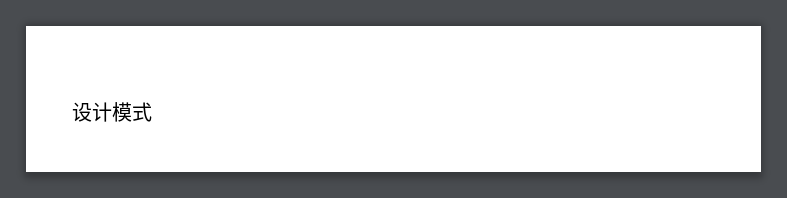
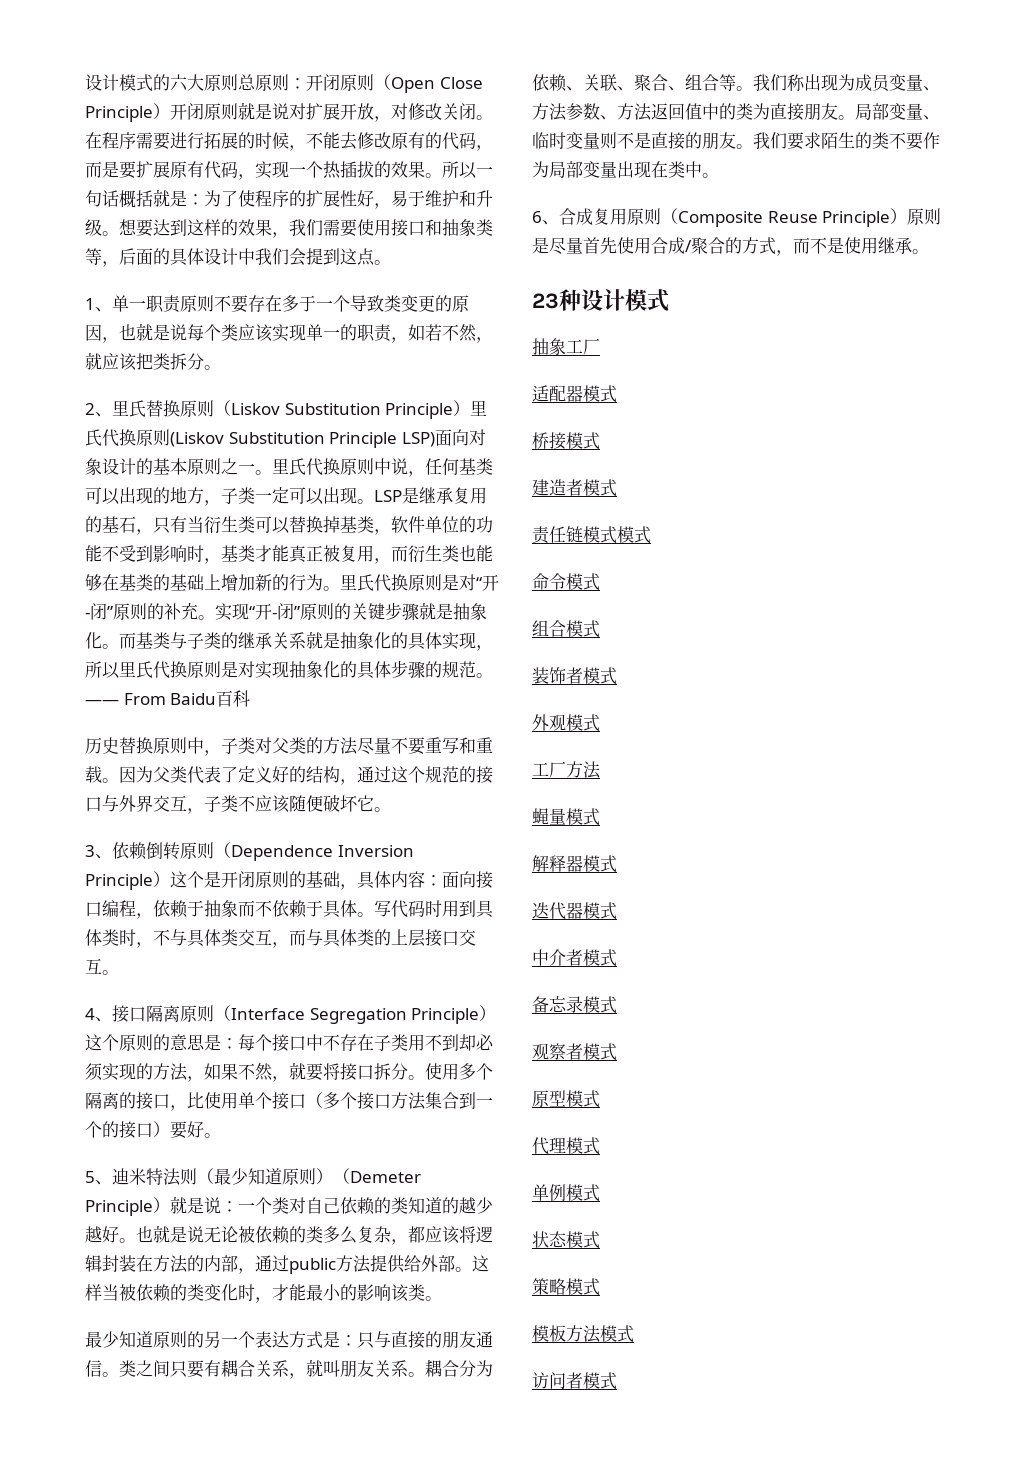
[72,102,152,122] 设计模式 -> [85,74,483,93] [85,102,493,122] [85,132,493,151] [85,161,493,180] [85,189,493,209] [85,219,493,238] [85,248,391,267] [85,295,469,313] [85,323,493,343] [85,352,221,371] [85,400,488,419] [85,429,486,448] [85,458,493,477] [85,487,487,506] [85,516,493,535] [85,545,493,564] [85,574,499,592] [85,602,487,621] [85,631,493,651] [85,660,493,679] [85,690,251,707] [85,737,493,756] [85,766,493,785] [85,794,391,814] [85,842,414,861] [85,871,493,890] [85,900,494,919] [85,929,476,948] [85,958,119,975] [85,1005,497,1024] [85,1034,494,1052] [85,1062,493,1082] [85,1092,493,1111] [85,1121,221,1139] [85,1168,421,1186] [85,1196,493,1216] [85,1225,493,1245] [85,1255,489,1274] [85,1284,442,1303] [85,1331,493,1349] [85,1359,493,1379] [532,74,940,92] [532,103,940,121] [532,132,940,150] [532,161,719,178] [532,208,942,227] [532,237,929,256] [532,289,669,312] [532,338,600,355] [532,385,617,403] [532,432,600,450] [532,479,617,497] [532,526,651,544] [532,573,600,591] [532,620,600,638] [532,667,617,685] [532,714,600,732] [532,761,601,779] [532,808,600,826] [532,855,617,873] [532,902,617,920] [532,949,617,967] [532,996,617,1014] [532,1043,617,1061] [532,1090,600,1108] [532,1137,600,1155] [532,1184,600,1202] [532,1231,600,1249] [532,1278,600,1296] [532,1325,634,1343] [532,1372,617,1390] 设计模式的六大原则总原则：开闭原则（Open Close Principle）开闭原则就是说对扩展开放，对修改关闭。在程序需要进行拓展的时候，不能去修改原有的代码，而是要扩展原有代码，实现一个热插拔的效果。所以一句话概括就是：为了使程序的扩展性好，易于维护和升级。想要达到这样的效果，我们需要使用接口和抽象类等，后面的具体设计中我们会提到这点。 // 1、单一职责原则不要存在多于一个导致类变更的原因，也就是说每个类应该实现单一的职责，如若不然，就应该把类拆分。 // 2、里氏替换原则（Liskov Substitution Principle）里氏代换原则(Liskov Substitution Principle LSP)面向对象设计的基本原则之一。里氏代换原则中说，任何基类可以出现的地方，子类一定可以出现。LSP是继承复用的基石，只有当衍生类可以替换掉基类，软件单位的功能不受到影响时，基类才能真正被复用，而衍生类也能够在基类的基础上增加新的行为。里氏代换原则是对“开-闭”原则的补充。实现“开-闭”原则的关键步骤就是抽象化。而基类与子类的继承关系就是抽象化的具体实现，所以里氏代换原则是对实现抽象化的具体步骤的规范。—— From Baidu百科 // 历史替换原则中，子类对父类的方法尽量不要重写和重载。因为父类代表了定义好的结构，通过这个规范的接口与外界交互，子类不应该随便破坏它。 // 3、依赖倒转原则（Dependence Inversion Principle）这个是开闭原则的基础，具体内容：面向接口编程，依赖于抽象而不依赖于具体。写代码时用到具体类时，不与具体类交互，而与具体类的上层接口交互。 // 4、接口隔离原则（Interface Segregation Principle）这个原则的意思是：每个接口中不存在子类用不到却必须实现的方法，如果不然，就要将接口拆分。使用多个隔离的接口，比使用单个接口（多个接口方法集合到一个的接口）要好。 // 5、迪米特法则（最少知道原则）（Demeter Principle）就是说：一个类对自己依赖的类知道的越少越好。也就是说无论被依赖的类多么复杂，都应该将逻辑封装在方法的内部，通过public方法提供给外部。这样当被依赖的类变化时，才能最小的影响该类。 // 最少知道原则的另一个表达方式是：只与直接的朋友通信。类之间只要有耦合关系，就叫朋友关系。耦合分为依赖、关联、聚合、组合等。我们称出现为成员变量、方法参数、方法返回值中的类为直接朋友。局部变量、临时变量则不是直接的朋友。我们要求陌生的类不要作为局部变量出现在类中。 // 6、合成复用原则（Composite Reuse Principle）原则是尽量首先使用合成/聚合的方式，而不是使用继承。 // 23种设计模式 // 抽象工厂 // 适配器模式 // 桥接模式 // 建造者模式 // 责任链模式模式 // 命令模式 // 组合模式 // 装饰者模式 // 外观模式 // 工厂方法 // 蝇量模式 // 解释器模式 // 迭代器模式 // 中介者模式 // 备忘录模式 // 观察者模式 // 原型模式 // 代理模式 // 单例模式 // 状态模式 // 策略模式 // 模板方法模式 // 访问者模式

